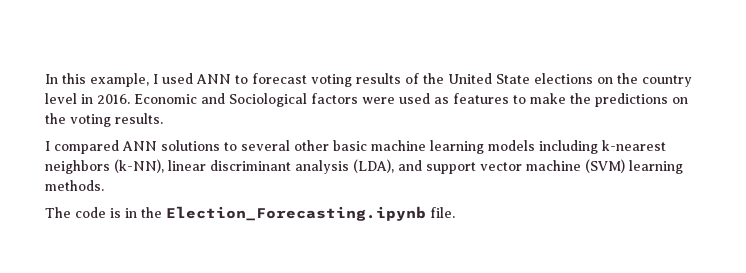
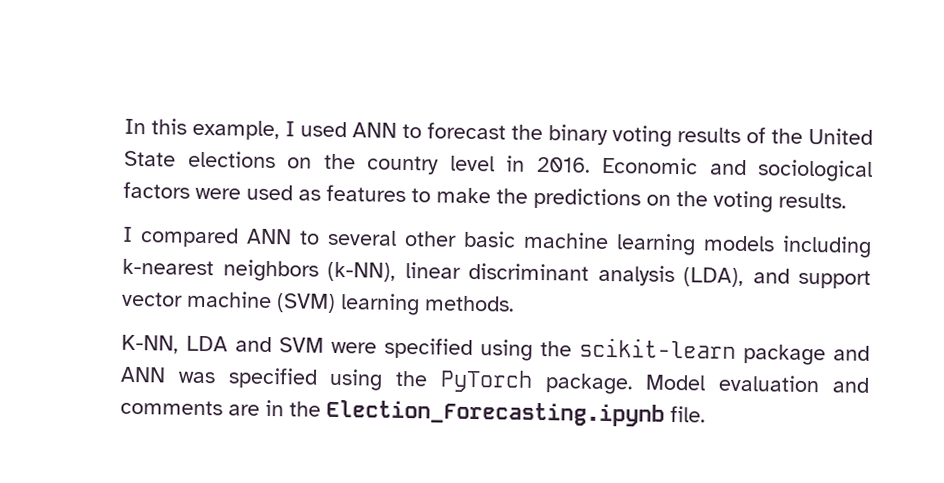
(307, 78) none -> [511,124,608,145] the binary
[229,93,307,107] Sociological -> [757,159,873,182] sociological
[161,140,220,151] solutions -> (292, 236) none
[45,207,121,218] The code is -> [121,334,870,366] [120,366,871,395] [120,399,260,416] K-NN, LDA and SVM were specified using the scikit-learn package and ANN was specified using the PyTorch package. Model evaluation and comments are

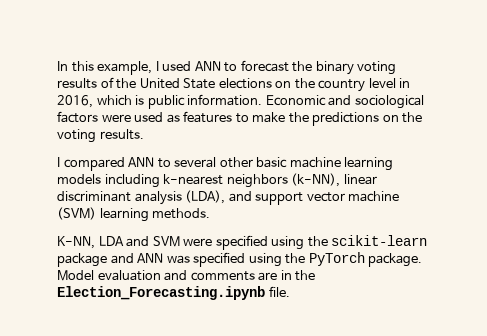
[536,156,591,173] 2016. -> [57,94,263,109] 2016, which is public information.

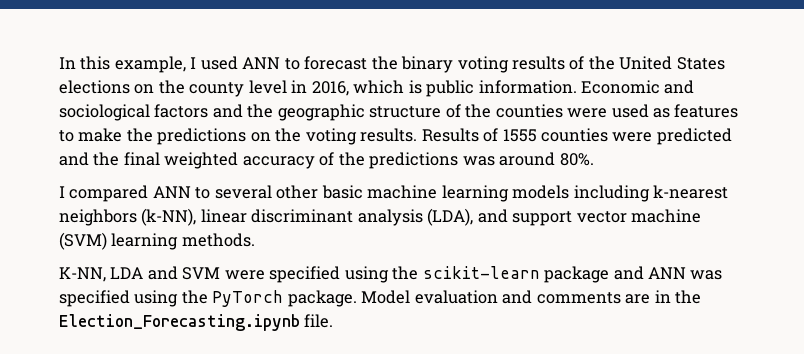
[183,78,216,89] State -> [676,57,725,70] States
[318,79,366,92] country -> [189,82,245,97] county
(98, 117) none -> [212,104,563,121] and the geographic structure of the counties
(144, 134) none -> [421,128,732,145] [59,152,594,169] Results of 1555 counties were predicted and the final weighted accuracy of the predictions was around 80%.

